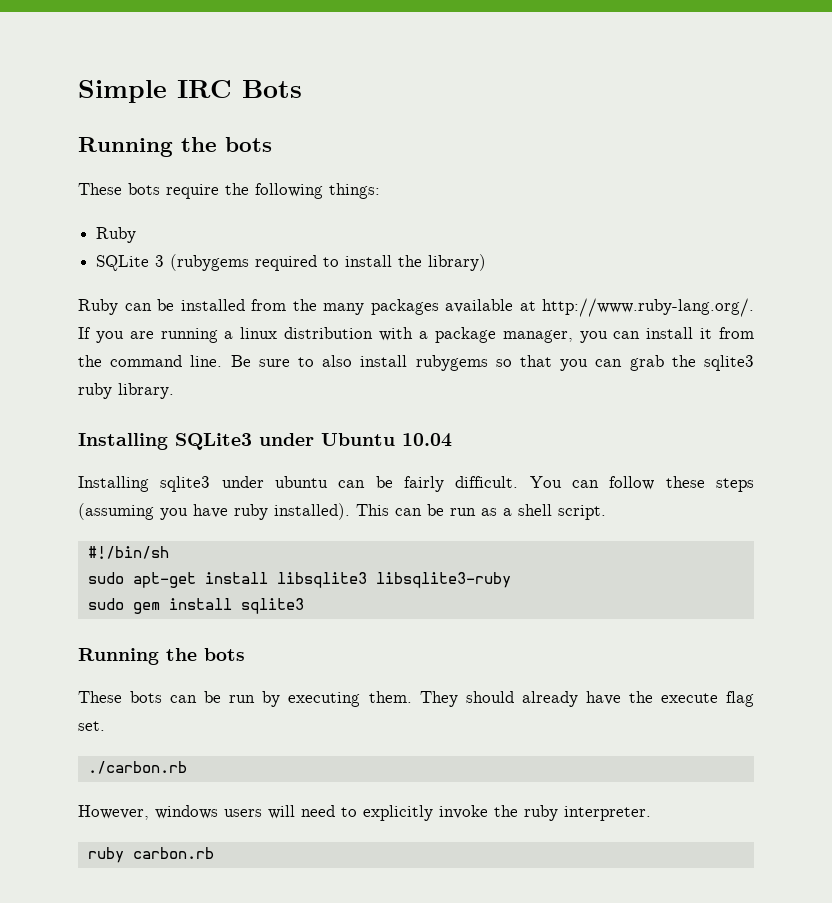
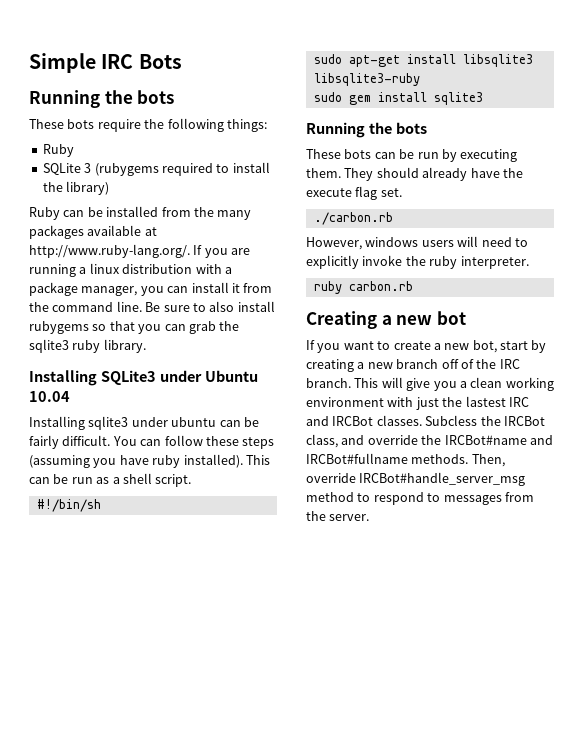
(214, 853) none -> [306,311,466,329] [306,340,547,353] [306,359,520,372] [306,377,554,391] [306,396,529,410] [306,415,545,426] [306,434,553,448] [306,453,505,467] [306,472,526,486] [306,492,534,505] [306,511,370,521] // Creating a new bot // If you want to create a new bot, start by creating a new branch off of the IRC branch. This will give you a clean working environment with just the lastest IRC and IRCBot classes. Subcless the IRCBot class, and override the IRCBot#name and IRCBot#fullname methods. Then, override IRCBot#handle_server_msg method to respond to messages from the server.

